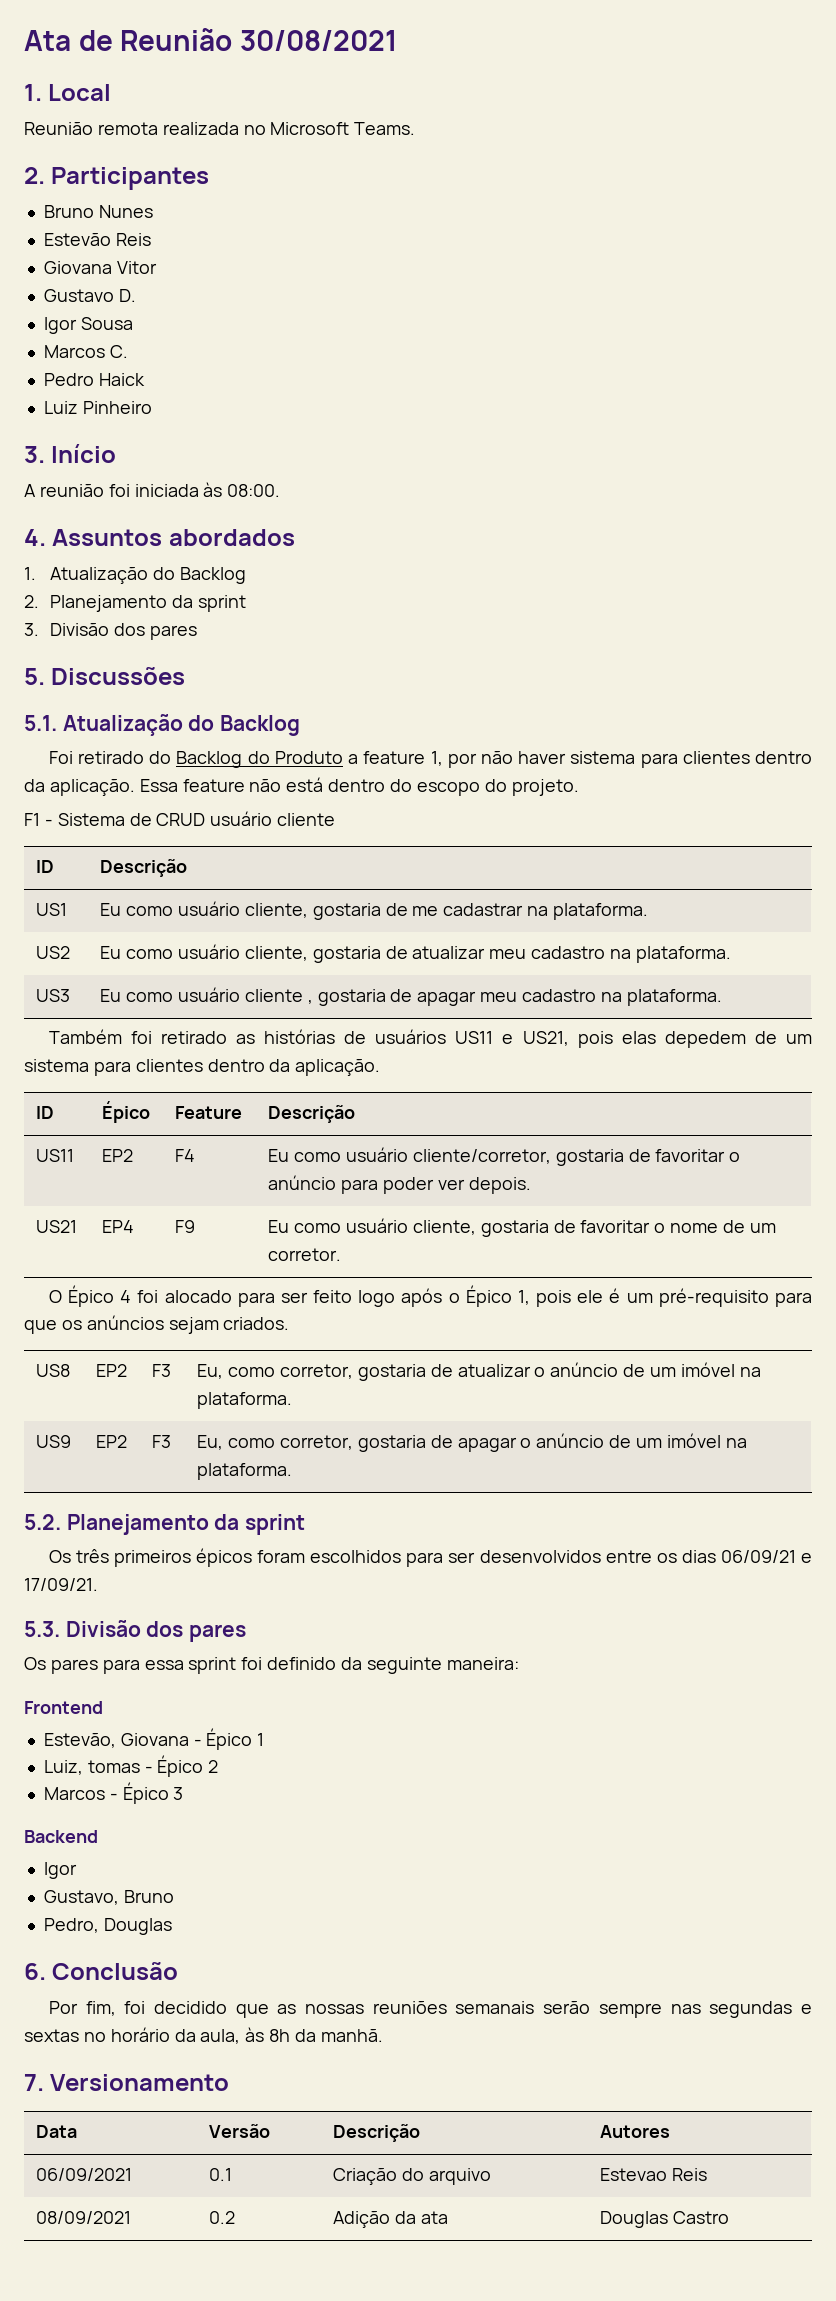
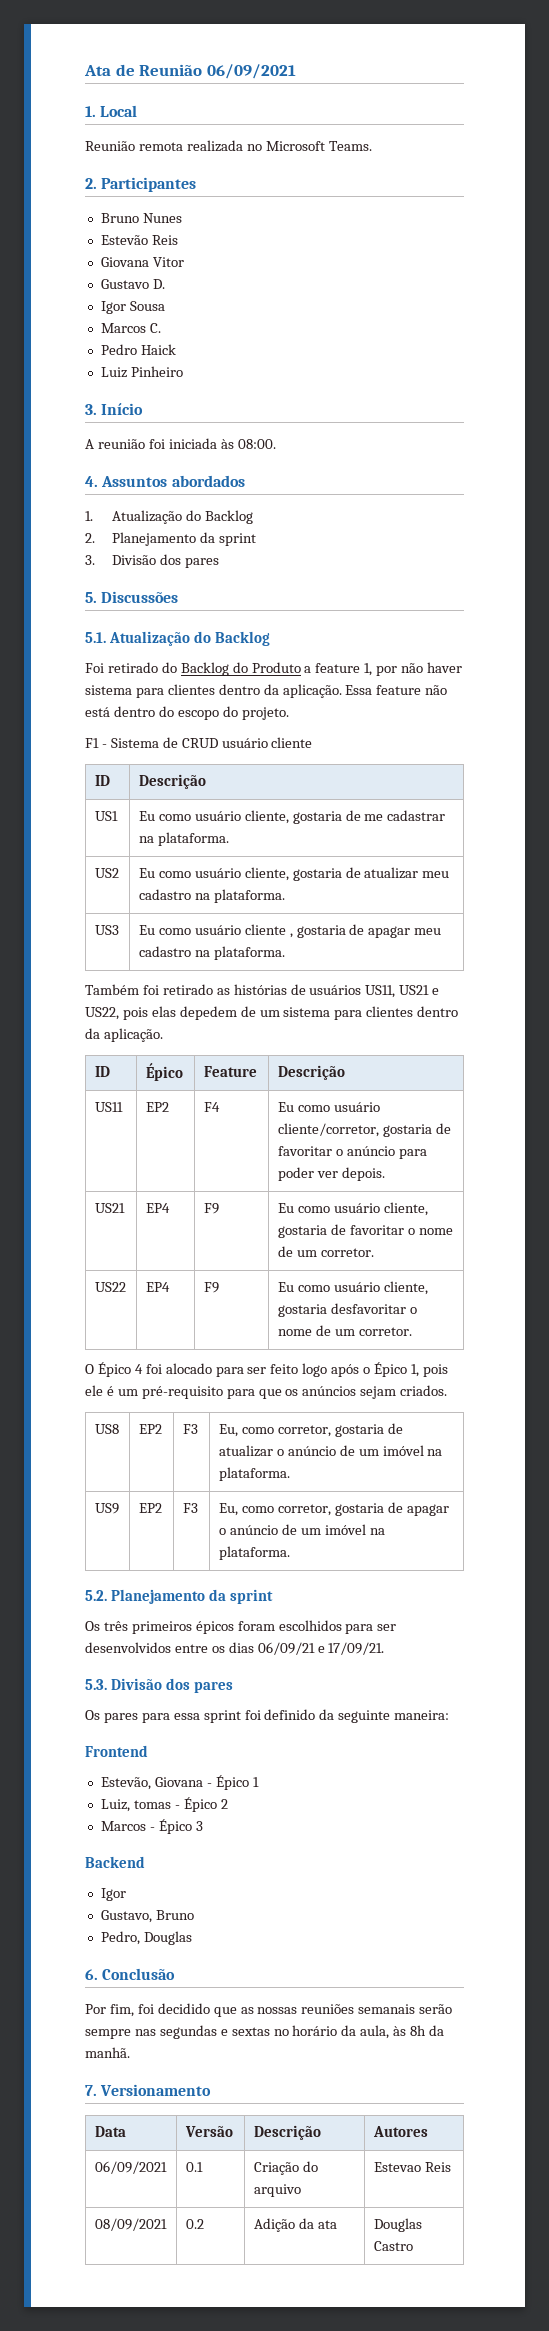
[239,30,397,51] 30/08/2021 -> [206,64,296,79] 06/09/2021
[455,1031,569,1046] US11 e US21, -> [365,985,440,998] [85,1007,119,1020] US11, US21 e US22,
(342, 1254) none -> [94,1282,126,1292] [145,1282,170,1292] [203,1282,219,1293] [277,1281,428,1295] [277,1303,417,1317] [277,1325,412,1336] // US22 | EP4 | F9 | Eu como usuário cliente, gostaria desfavoritar o nome de um corretor.

